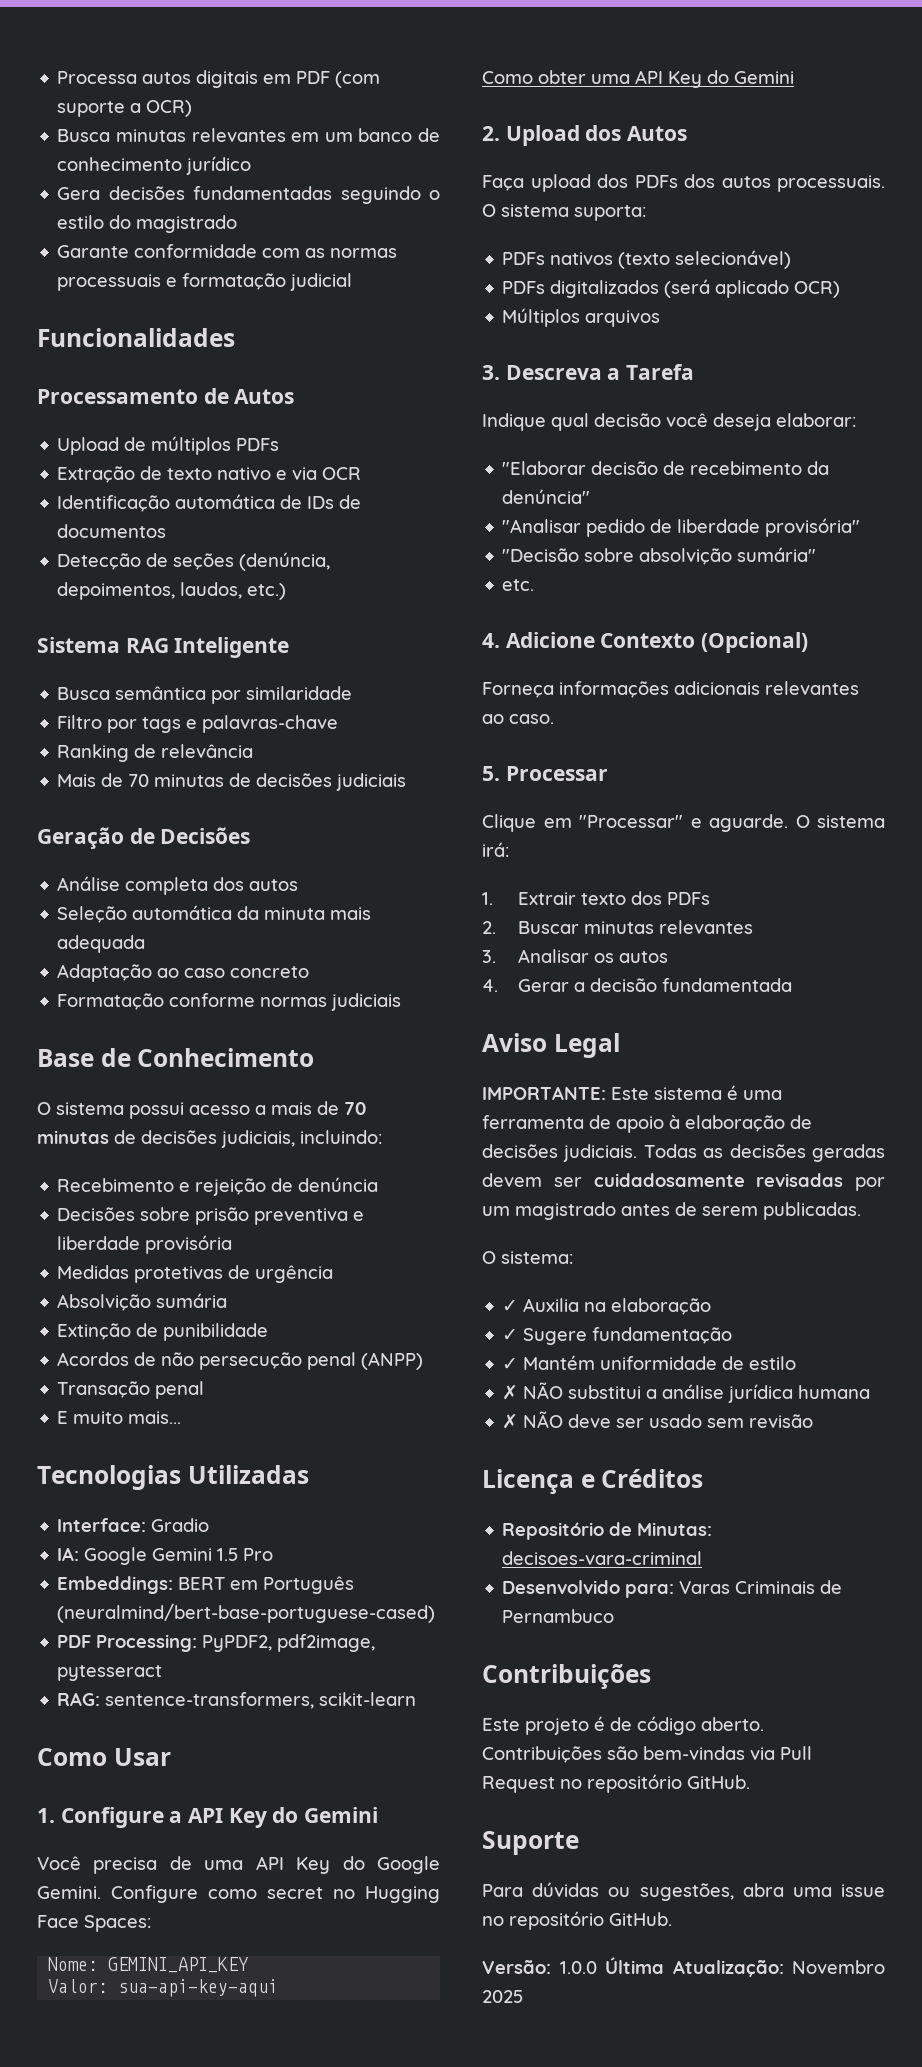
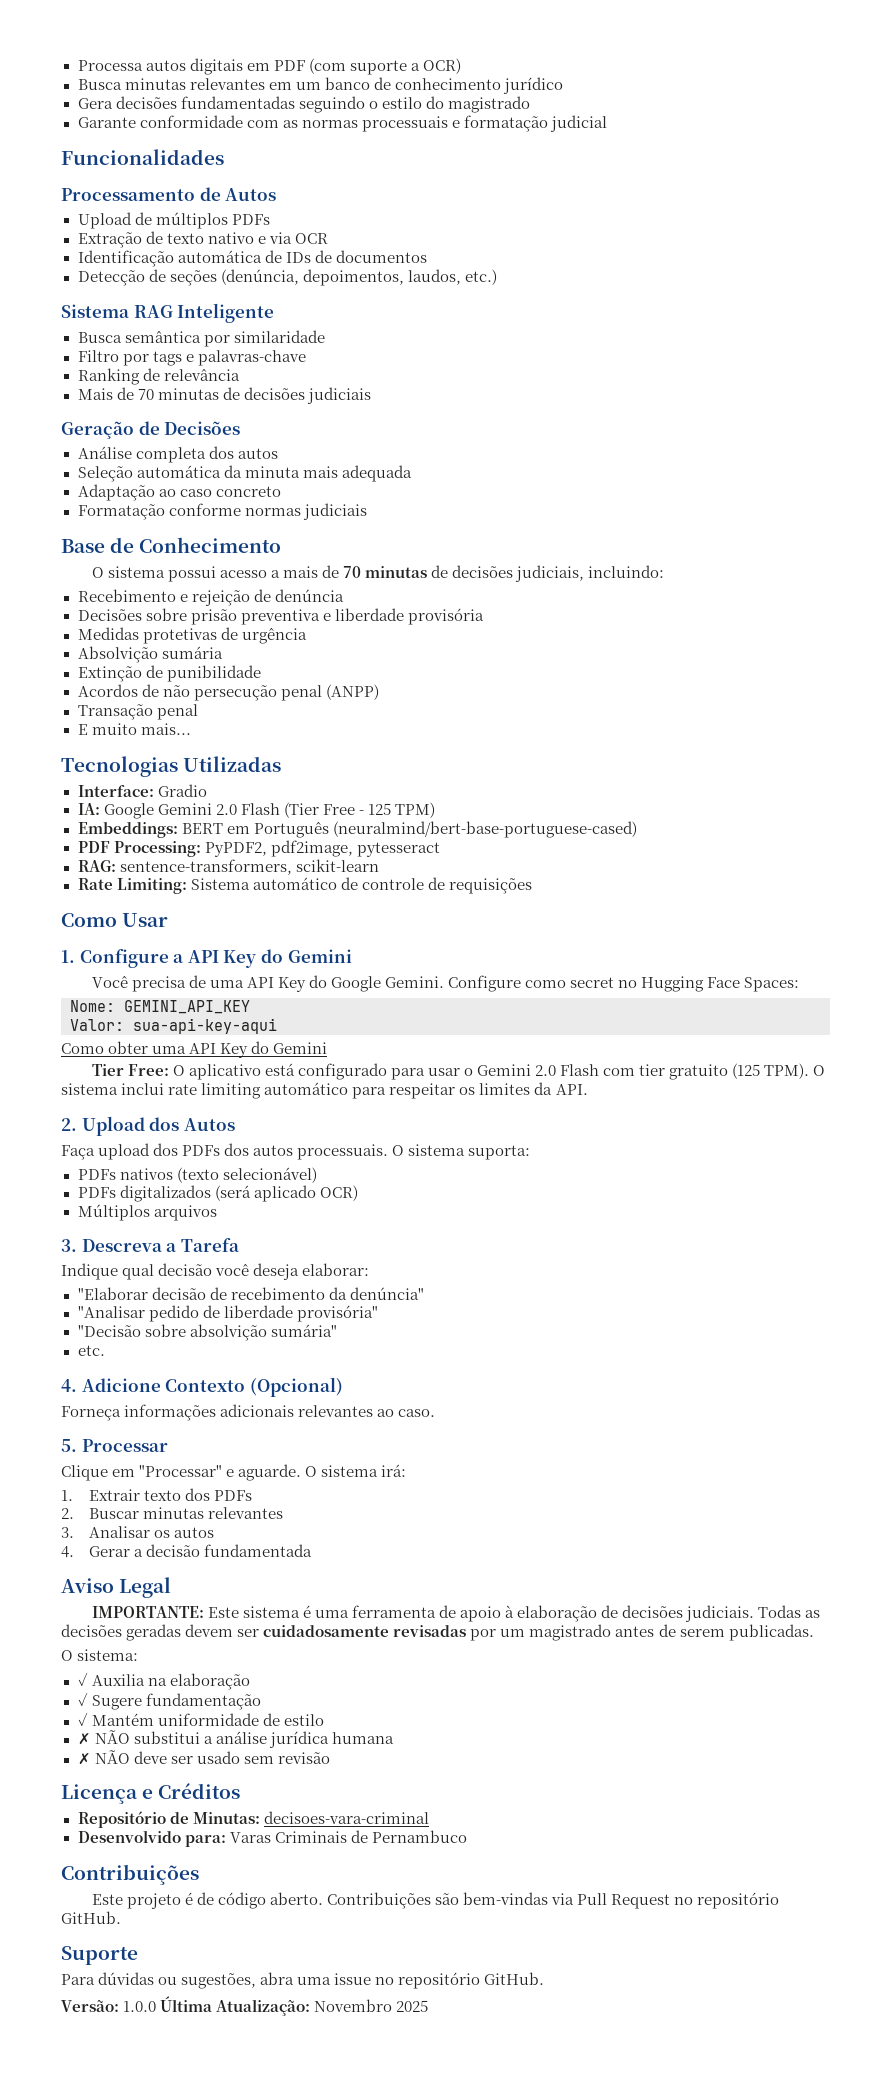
[217,1548,274,1561] 1.5 Pro -> [215,802,435,818] 2.0 Flash (Tier Free - 125 TPM)
(417, 1699) none -> [77,877,532,894] // Rate Limiting: Sistema automático de controle de requisições
(794, 77) none -> [91,1063,826,1080] [61,1082,588,1099] // Tier Free: O aplicativo está configurado para usar o Gemini 2.0 Flash com tier gratuito (125 TPM). O sistema inclui rate limiting automático para respeitar os limites da API.

